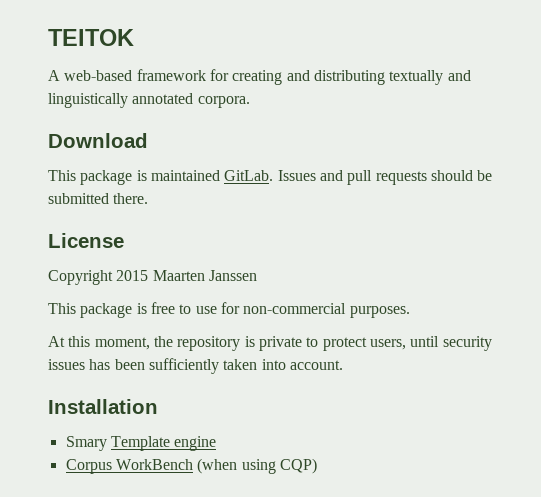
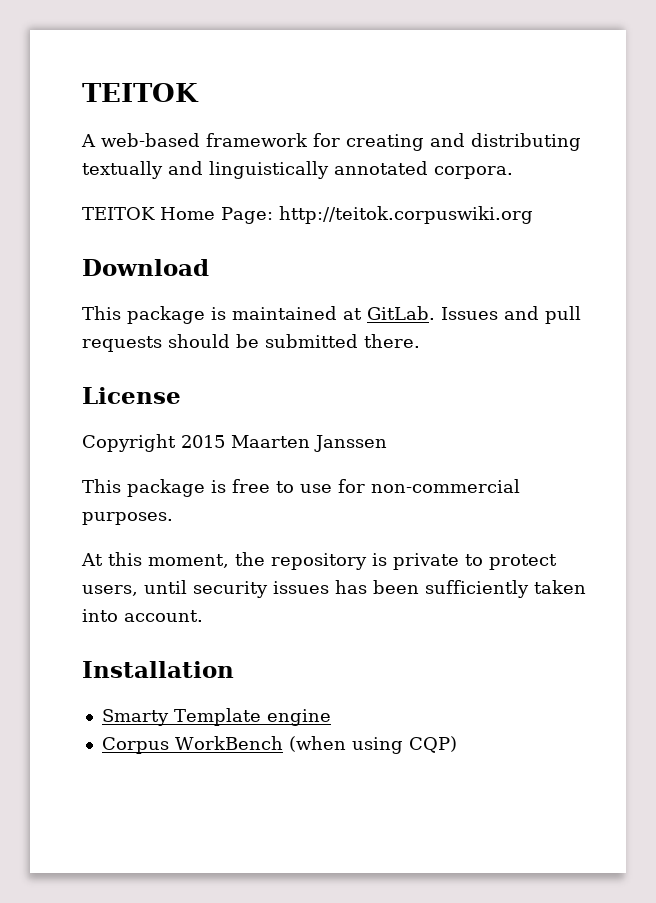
(250, 102) none -> [82,206,533,224] // TEITOK Home Page: http://teitok.corpuswiki.org
(220, 175) none -> [343,308,362,320] at
[65,436,107,451] Smary -> [101,709,169,726] Smarty

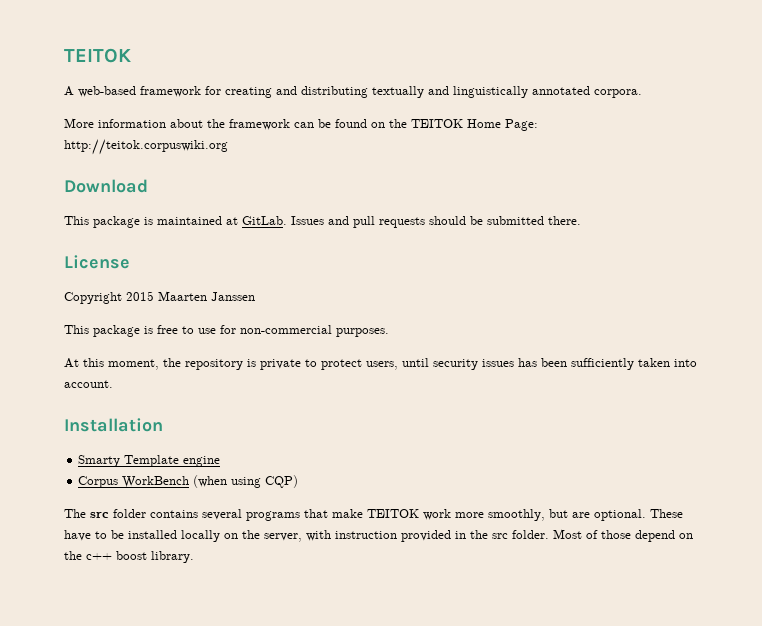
(513, 172) none -> [64,118,407,130] More information about the framework can be found on the
(457, 744) none -> [64,509,683,521] [64,529,693,542] [64,551,194,563] // The src folder contains several programs that make TEITOK work more smoothly, but are optional. These have to be installed locally on the server, with instruction provided in the src folder. Most of those depend on the c++ boost library.

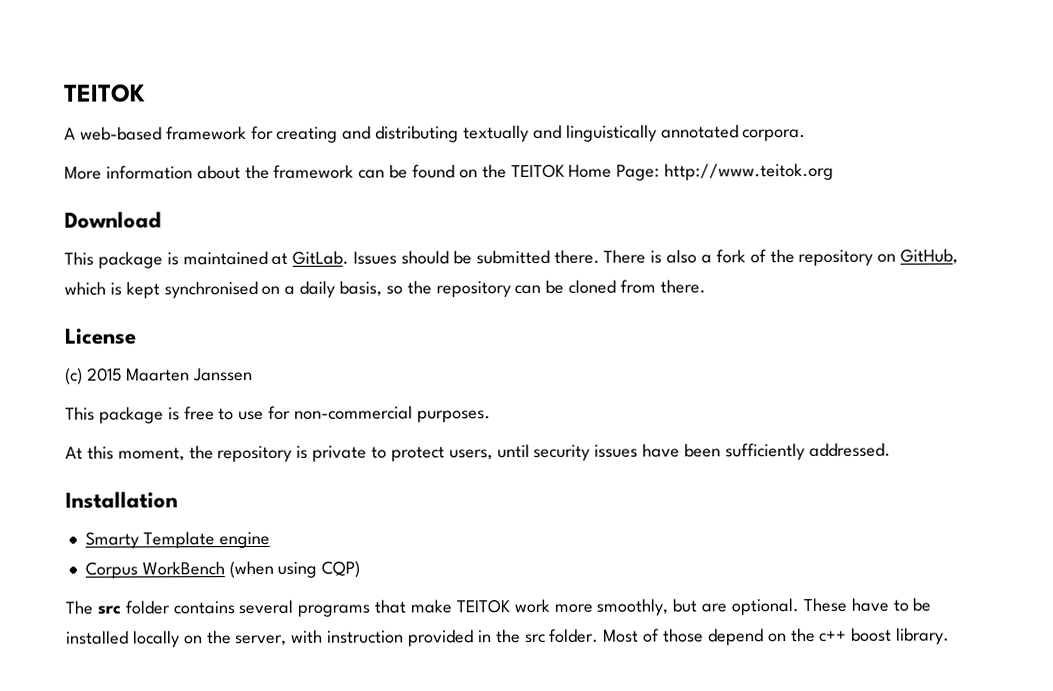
[64,139,228,155] http://teitok.corpuswiki.org -> [664,162,835,181] http://www.teitok.org
[328,216,425,228] and pull requests -> (398, 258) none
(581, 220) none -> [603,248,959,267] [64,279,706,299] There is also a fork of the repository on GitHub, which is kept synchronised on a daily basis, so the repository can be cloned from there.
[64,292,122,304] Copyright -> [65,367,83,385] (c)
[518,358,537,367] has -> [642,443,681,458] have
[638,358,697,367] [64,380,113,388] taken into account. -> [808,442,891,457] addressed.

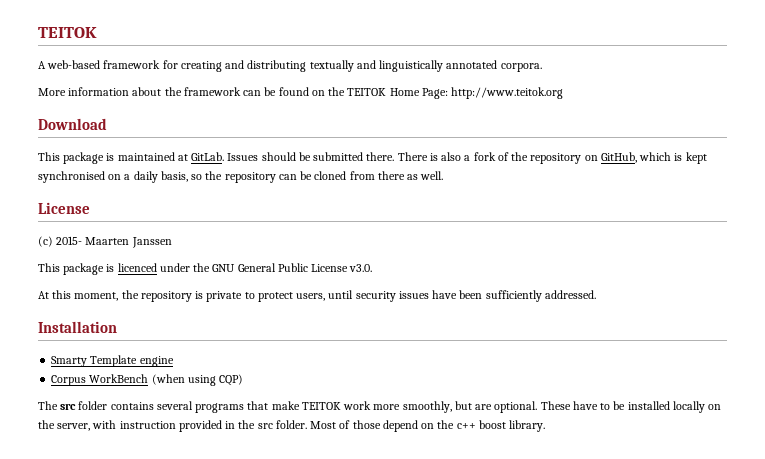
[659,279,706,294] there. -> [377,171,444,180] there as well.
[86,367,122,382] 2015 -> [56,236,83,245] 2015-
[183,405,491,423] free to use for non-commercial purposes. -> [117,263,373,272] licenced under the GNU General Public License v3.0.

